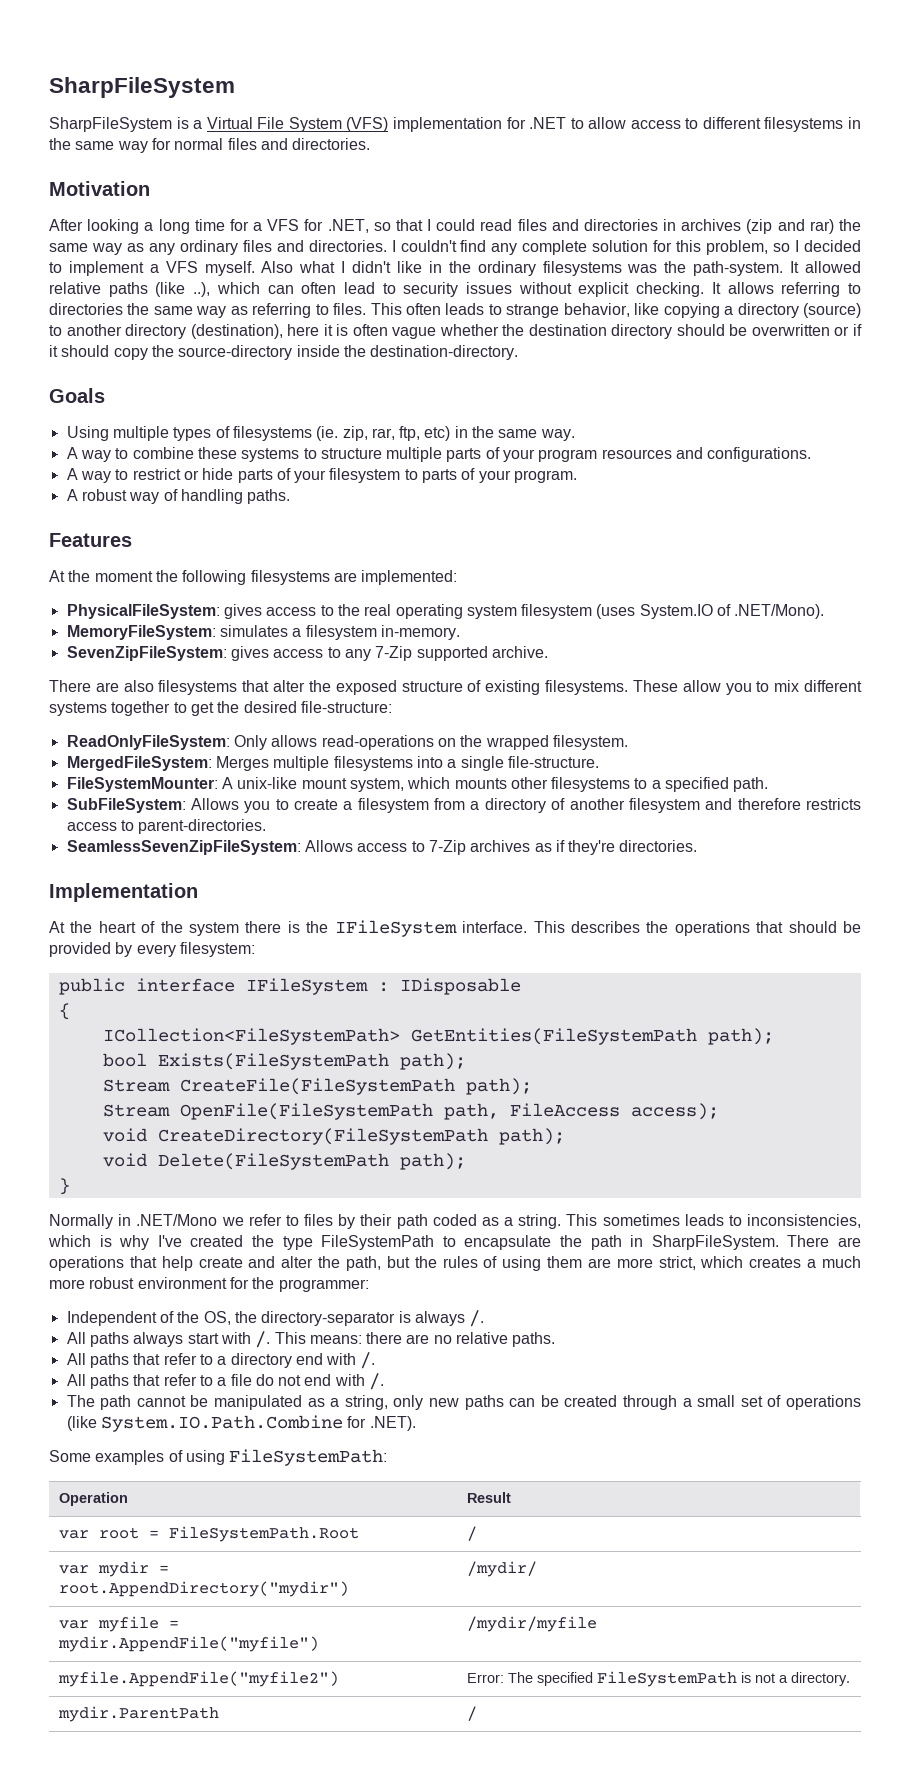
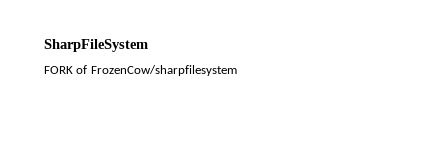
[49,117,861,132] [49,138,371,153] [49,181,150,196] [49,219,861,234] [49,240,861,255] [49,261,862,276] [49,282,862,297] [49,303,862,318] [49,324,862,339] [49,345,519,360] [49,388,105,403] [66,426,575,441] [66,447,812,462] [66,468,578,483] [66,489,291,504] [49,533,132,547] [49,570,458,585] [66,604,825,619] [66,625,460,640] [66,646,548,661] [49,680,863,695] [49,701,392,716] [66,735,628,750] [66,756,599,771] [66,777,769,792] [66,798,862,813] [66,819,267,834] [66,840,698,855] [49,883,198,902] [49,920,861,937] [49,942,255,957] [58,978,521,995] [58,1003,70,1020] [102,1028,774,1045] [102,1053,466,1070] [102,1078,532,1095] [102,1103,719,1120] [102,1128,565,1145] [102,1153,466,1170] [58,1178,70,1195] [49,1214,861,1229] [48,1235,862,1250] [49,1256,862,1271] [49,1277,369,1292] [66,1310,485,1327] [66,1331,556,1348] [66,1352,376,1369] [66,1373,385,1390] [66,1395,862,1410] [66,1415,416,1432] [49,1449,388,1466] [58,1492,128,1506] [466,1492,511,1503] [58,1526,359,1542] [466,1526,477,1541] [58,1561,169,1577] [58,1581,349,1597] [466,1561,537,1577] [58,1616,179,1632] [57,1636,319,1652] [466,1616,597,1632] [57,1671,339,1687] [466,1671,850,1687] [57,1706,219,1722] [466,1706,477,1721] SharpFileSystem is a Virtual File System (VFS) implementation for .NET to allow access to different filesystems in the same way for normal files and directories. // Motivation // After looking a long time for a VFS for .NET, so that I could read files and directories in archives (zip and rar) the same way as any ordinary files and directories. I couldn't find any complete solution for this problem, so I decided to implement a VFS myself. Also what I didn't like in the ordinary filesystems was the path-system. It allowed relative paths (like ..), which can often lead to security issues without explicit checking. It allows referring to directories the same way as referring to files. This often leads to strange behavior, like copying a directory (source) to another directory (destination), here it is often vague whether the destination directory should be overwritten or if it should copy the source-directory inside the destination-directory. // Goals // Using multiple types of filesystems (ie. zip, rar, ftp, etc) in the same way. // A way to combine these systems to structure multiple parts of your program resources and configurations. // A way to restrict or hide parts of your filesystem to parts of your program. // A robust way of handling paths. // Features // At the moment the following filesystems are implemented: // PhysicalFileSystem: gives access to the real operating system filesystem (uses System.IO of .NET/Mono). // MemoryFileSystem: simulates a filesystem in-memory. // SevenZipFileSystem: gives access to any 7-Zip supported archive. // There are also filesystems that alter the exposed structure of existing filesystems. These allow you to mix different systems together to get the desired file-structure: // ReadOnlyFileSystem: Only allows read-operations on the wrapped filesystem. // MergedFileSystem: Merges multiple filesystems into a single file-structure. // FileSystemMounter: A unix-like mount system, which mounts other filesystems to a specified path. // SubFileSystem: Allows you to create a filesystem from a directory of another filesystem and therefore restricts access to parent-directories. // SeamlessSevenZipFileSystem: Allows access to 7-Zip archives as if they're directories. // Implementation // At the heart of the system there is the IFileSystem interface. This describes the operations that should be provided by every filesystem: // public interface IFileSystem : IDisposable // { // ICollection<FileSystemPath> GetEntities(FileSystemPath path); // bool Exists(FileSystemPath path); // Stream CreateFile(FileSystemPath path); // Stream OpenFile(FileSystemPath path, FileAccess access); // void CreateDirectory(FileSystemPath path); // void Delete(FileSystemPath path); // } // Normally in .NET/Mono we refer to files by their path coded as a string. This sometimes leads to inconsistencies, which is why I've created the type FileSystemPath to encapsulate the path in SharpFileSystem. There are operations that help create and alter the path, but the rules of using them are more strict, which creates a much more robust environment for the programmer: // Independent of the OS, the directory-separator is always /. // All paths always start with /. This means: there are no relative paths. // All paths that refer to a directory end with /. // All paths that refer to a file do not end with /. // The path cannot be manipulated as a string, only new paths can be created through a small set of operations (like System.IO.Path.Combine for .NET). // Some examples of using FileSystemPath: // Operation | Result // var root = FileSystemPath.Root | / // var mydir = root.AppendDirectory("mydir") | /mydir/ // var myfile = mydir.AppendFile("myfile") | /mydir/myfile // myfile.AppendFile("myfile2") | Error: The specified FileSystemPath is not a directory. // mydir.ParentPath | / -> [44,65,237,76] FORK of FrozenCow/sharpfilesystem

